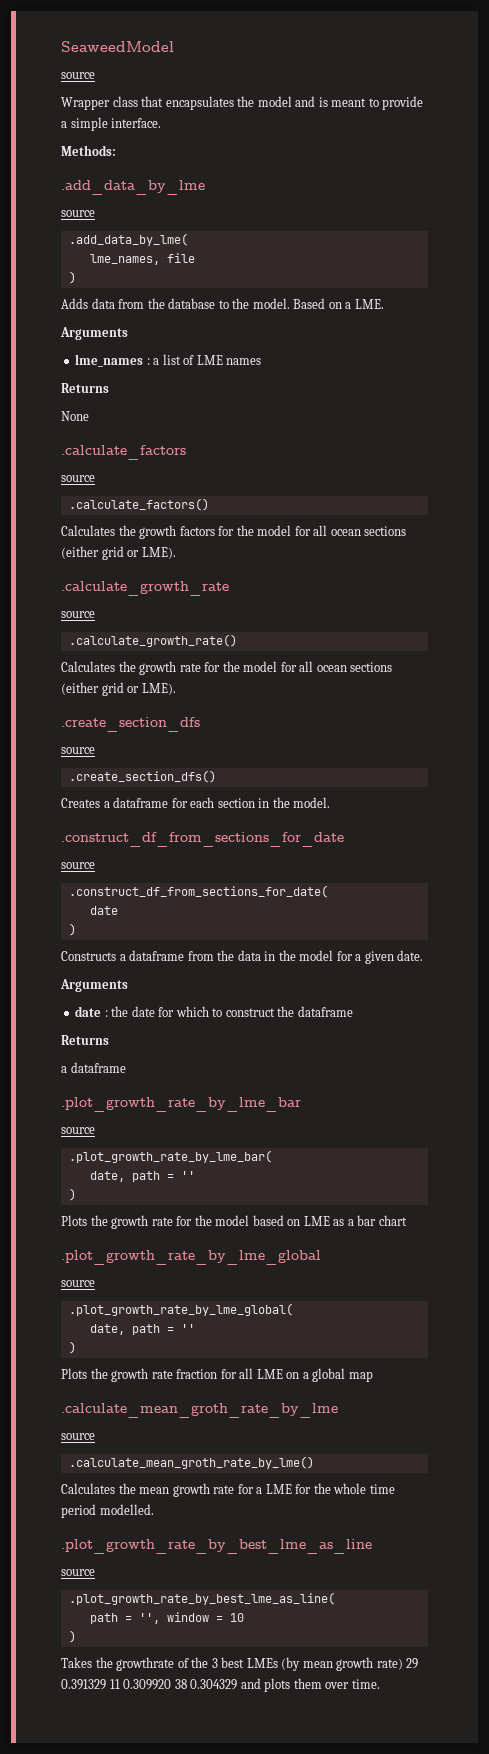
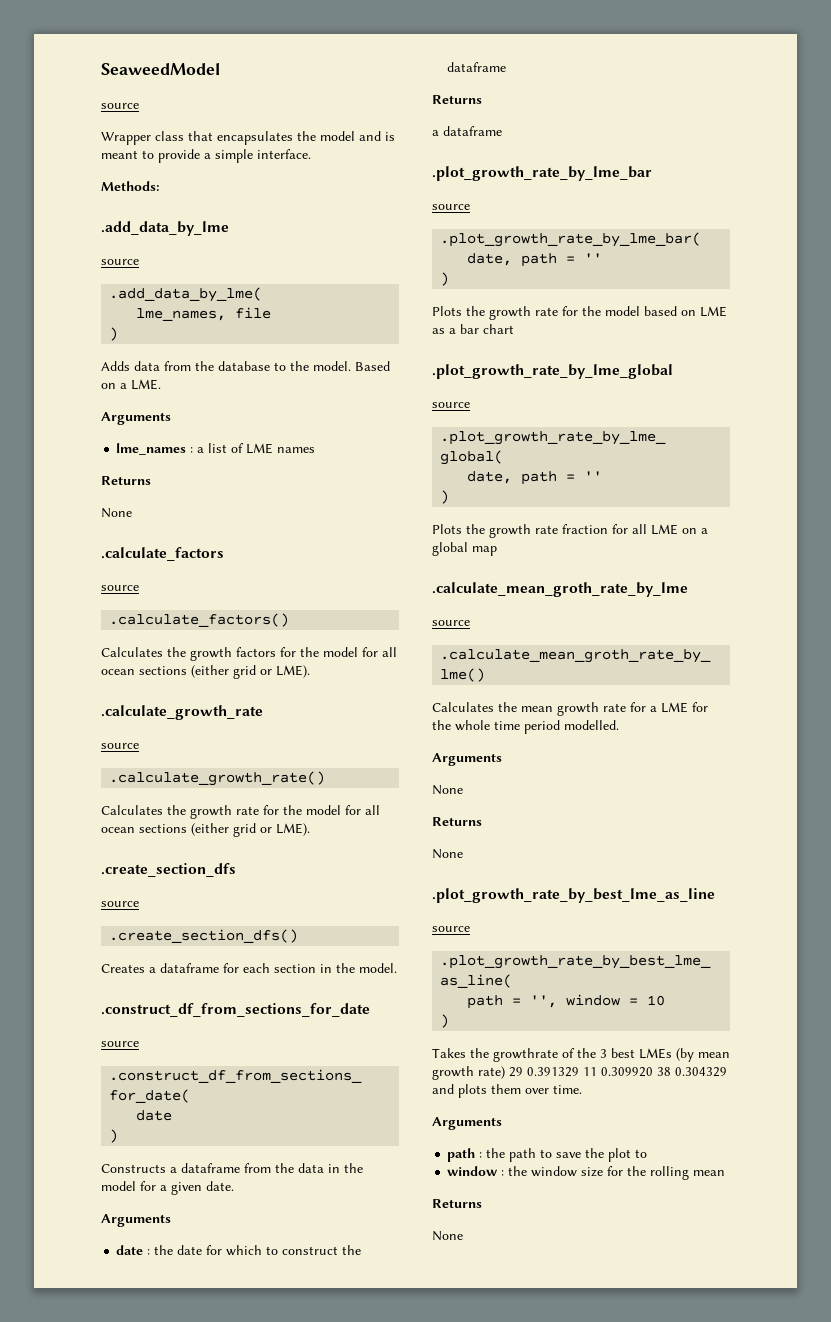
(154, 1509) none -> [432,753,502,766] [432,785,463,795] [432,817,482,826] [432,849,463,859] // Arguments // None // Returns // None
(380, 1684) none -> [432,1117,502,1130] [447,1148,648,1162] [447,1166,726,1180] [432,1199,482,1208] [432,1231,463,1241] // Arguments // path : the path to save the plot to // window : the window size for the rolling mean // Returns // None

